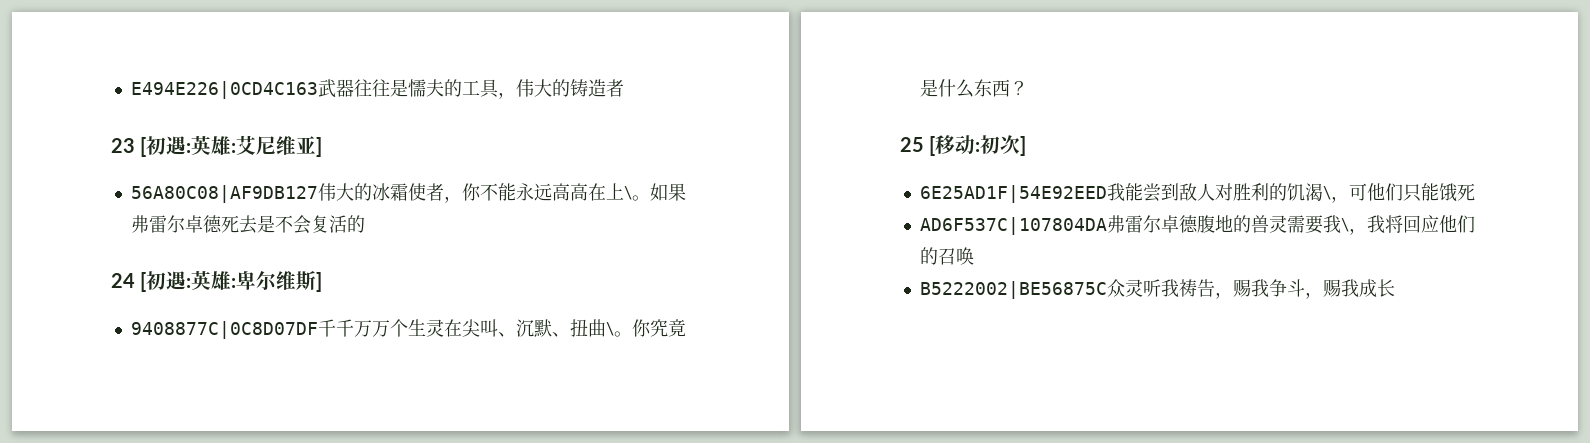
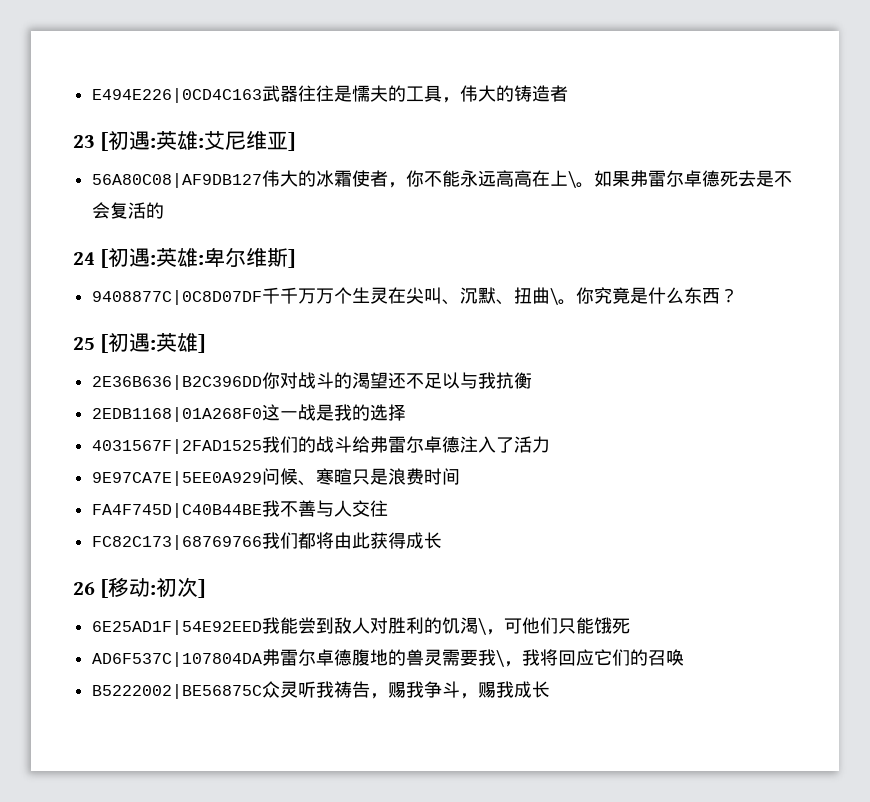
(936, 146) none -> [107,332,205,353] [92,372,533,390] [92,404,407,422] [92,436,551,454] [92,468,461,486] [92,500,389,518] [92,532,443,550] [73,579,109,598] 初遇:英雄] // 2E36B636|B2C396DD你对战斗的渴望还不足以与我抗衡 // 2EDB1168|01A268F0这一战是我的选择 // 4031567F|2FAD1525我们的战斗给弗雷尔卓德注入了活力 // 9E97CA7E|5EE0A929问候、寒暄只是浪费时间 // FA4F745D|C40B44BE我不善与人交往 // FC82C173|68769766我们都将由此获得成长 // 26 [
[1438,215,1457,233] 他 -> [594,649,613,666] 它

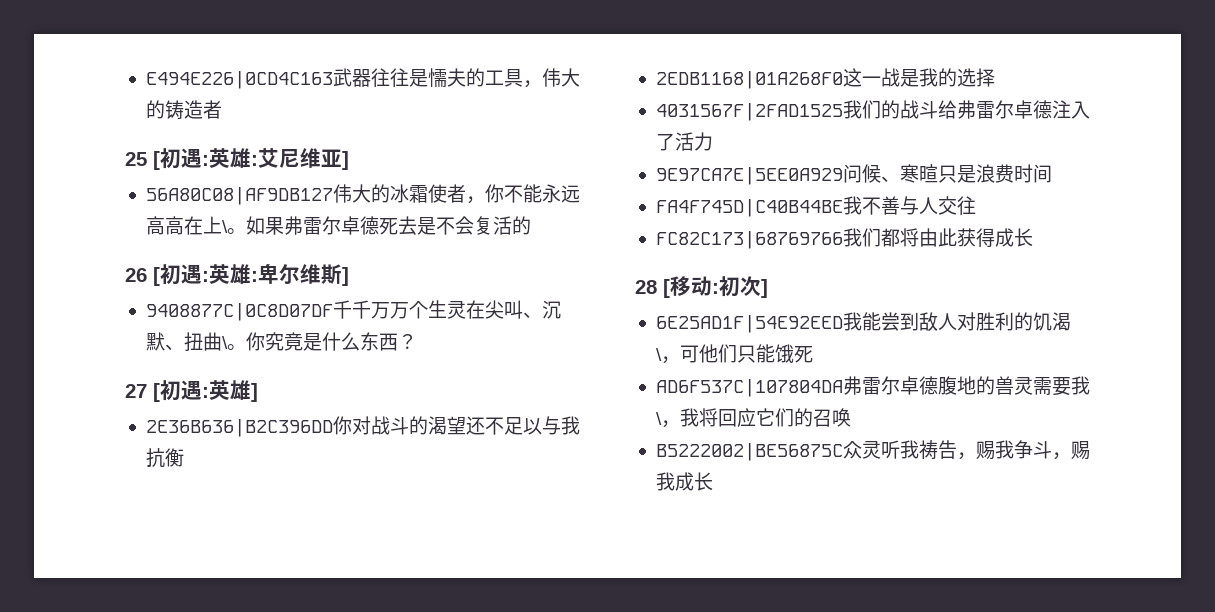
[73,135,95,148] 23 -> [125,152,147,166] 25
[73,252,95,265] 24 -> [125,268,147,282] 26
[73,337,95,350] 25 -> [125,384,147,398] 27
[73,582,95,595] 26 -> [635,280,657,294] 28

